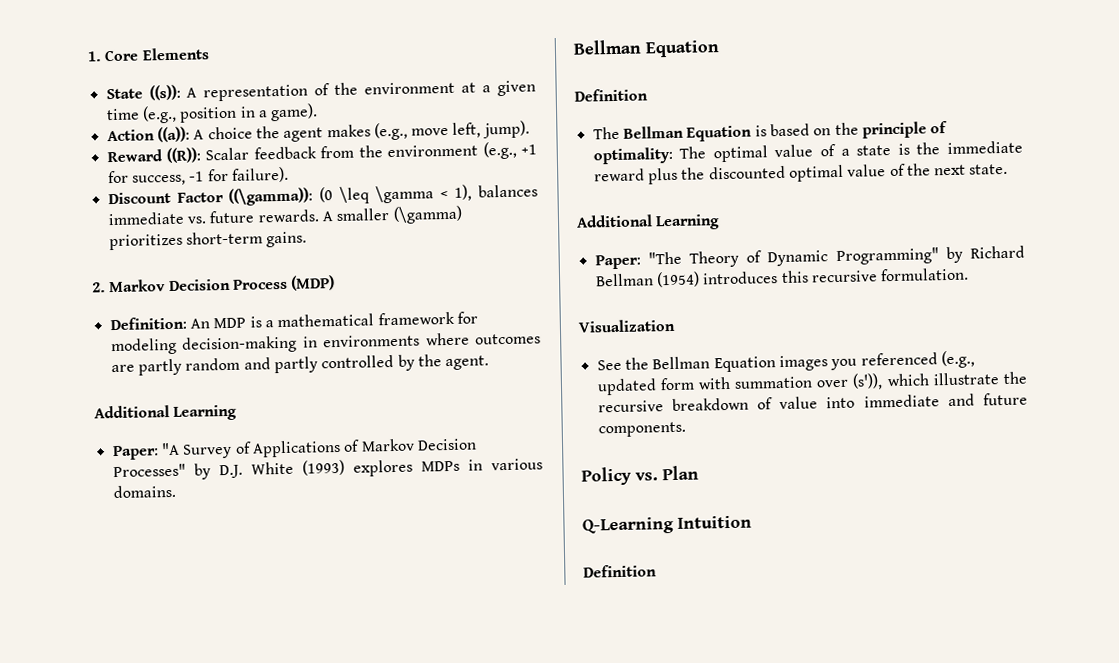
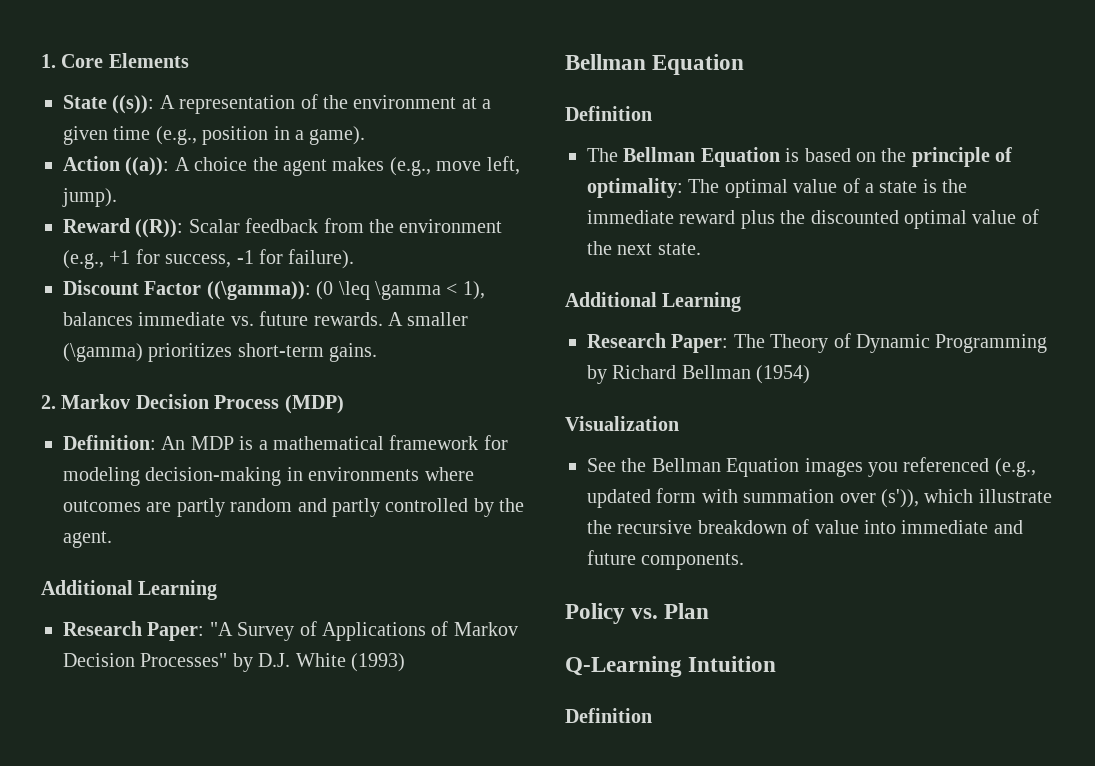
(238, 412) none -> [63,621,142,636] Research
[352,458,543,477] [112,484,176,499] explores MDPs in various domains. -> (405, 662) none
[594,251,682,270] Paper: "The -> [587,333,765,353] Research Paper: The
[835,247,939,266] Programming" -> [935,334,1048,353] Programming
[702,267,970,285] introduces this recursive formulation. -> (811, 374) none

